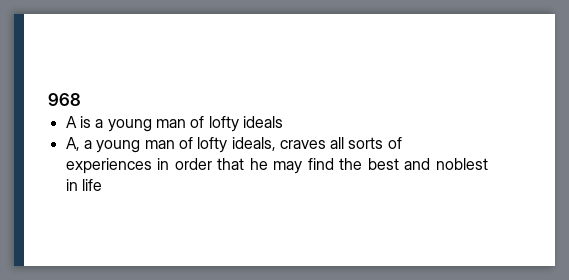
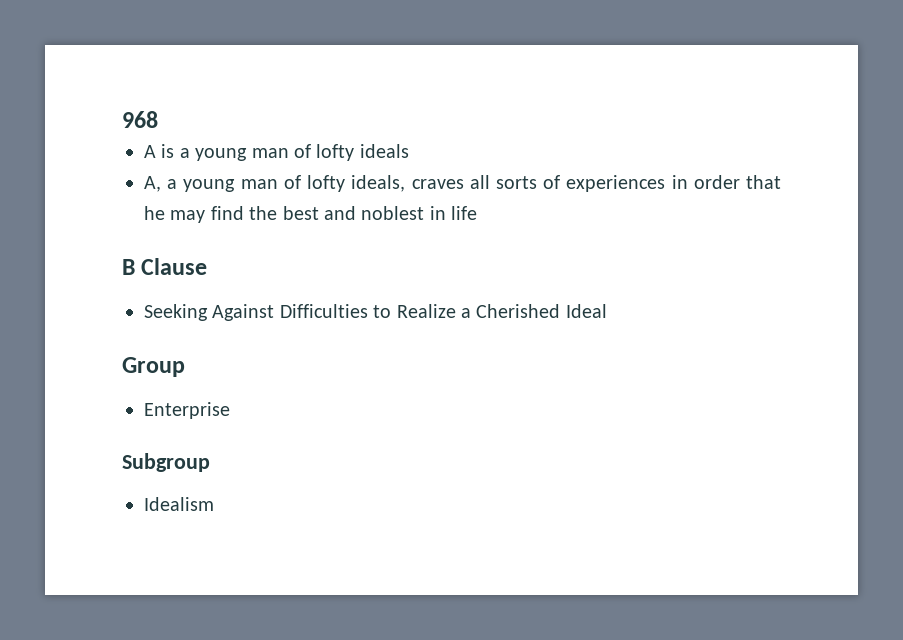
(102, 185) none -> [122,258,208,275] [144,304,607,321] [122,357,185,377] [144,402,230,419] [122,453,210,472] [144,497,214,511] // B Clause // Seeking Against Difficulties to Realize a Cherished Ideal // Group // Enterprise // Subgroup // Idealism

